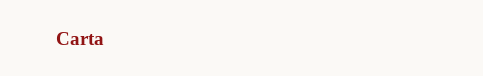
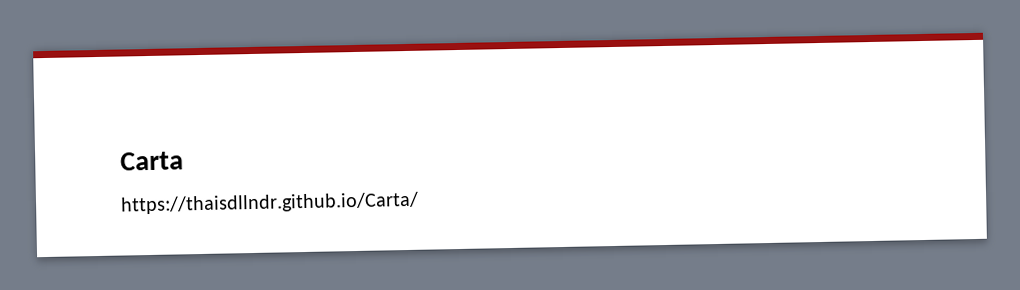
(104, 38) none -> [120,191,419,215] // https://thaisdllndr.github.io/Carta/

